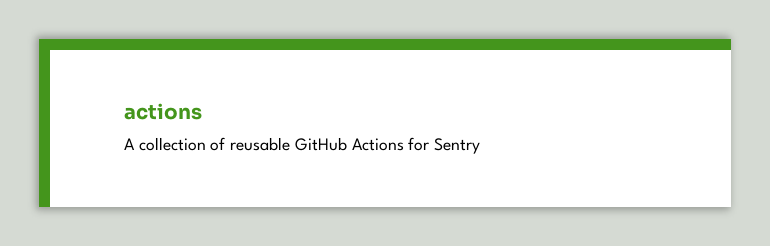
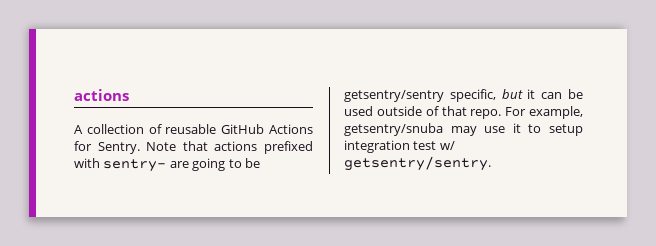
[434,138,481,154] Sentry -> [97,141,313,154] [74,158,260,172] [344,89,583,102] [344,106,583,119] [344,123,583,136] [344,140,455,153] [344,156,491,171] Sentry. Note that actions prefixed with sentry- are going to be getsentry/sentry specific, but it can be used outside of that repo. For example, getsentry/snuba may use it to setup integration test w/ getsentry/sentry.

